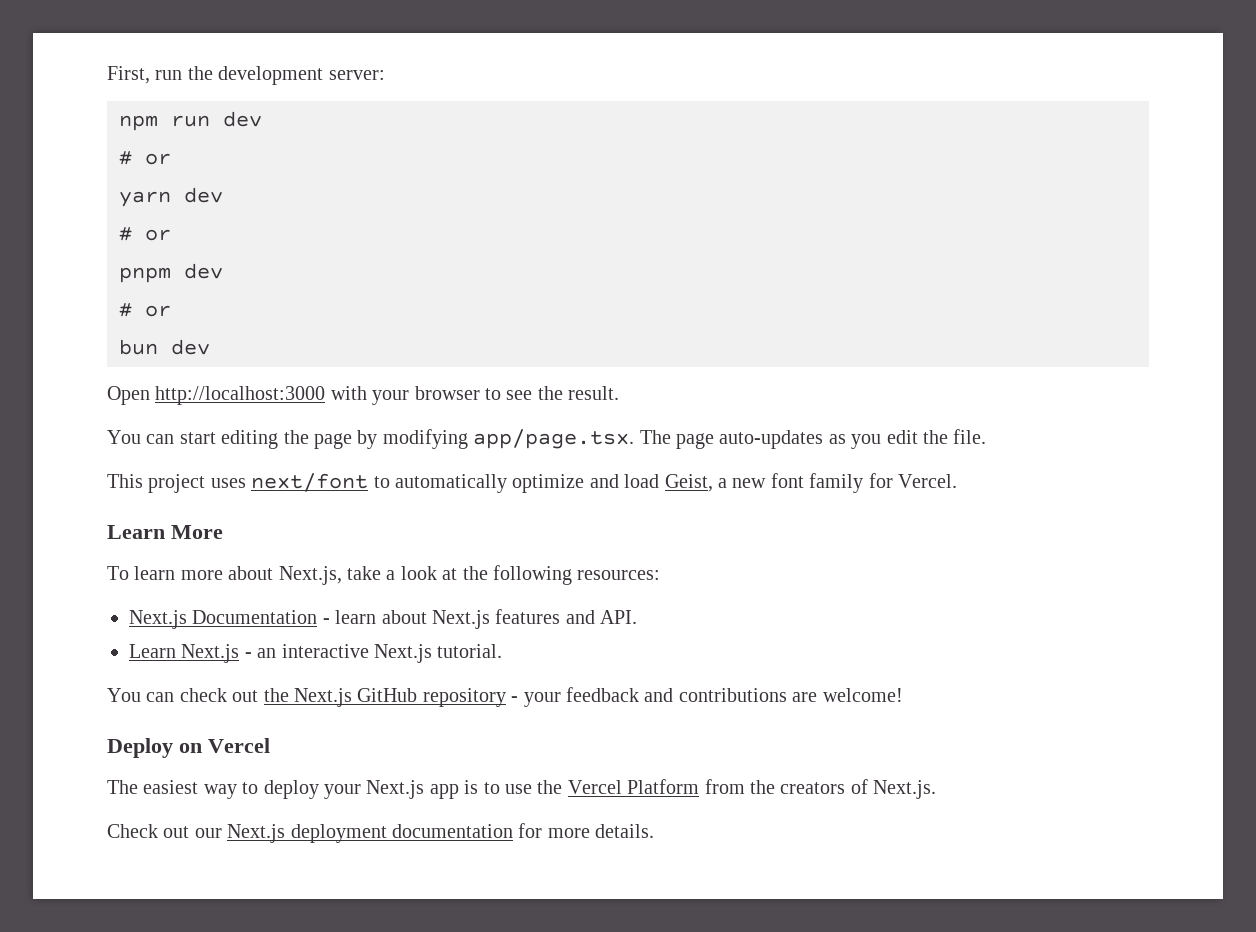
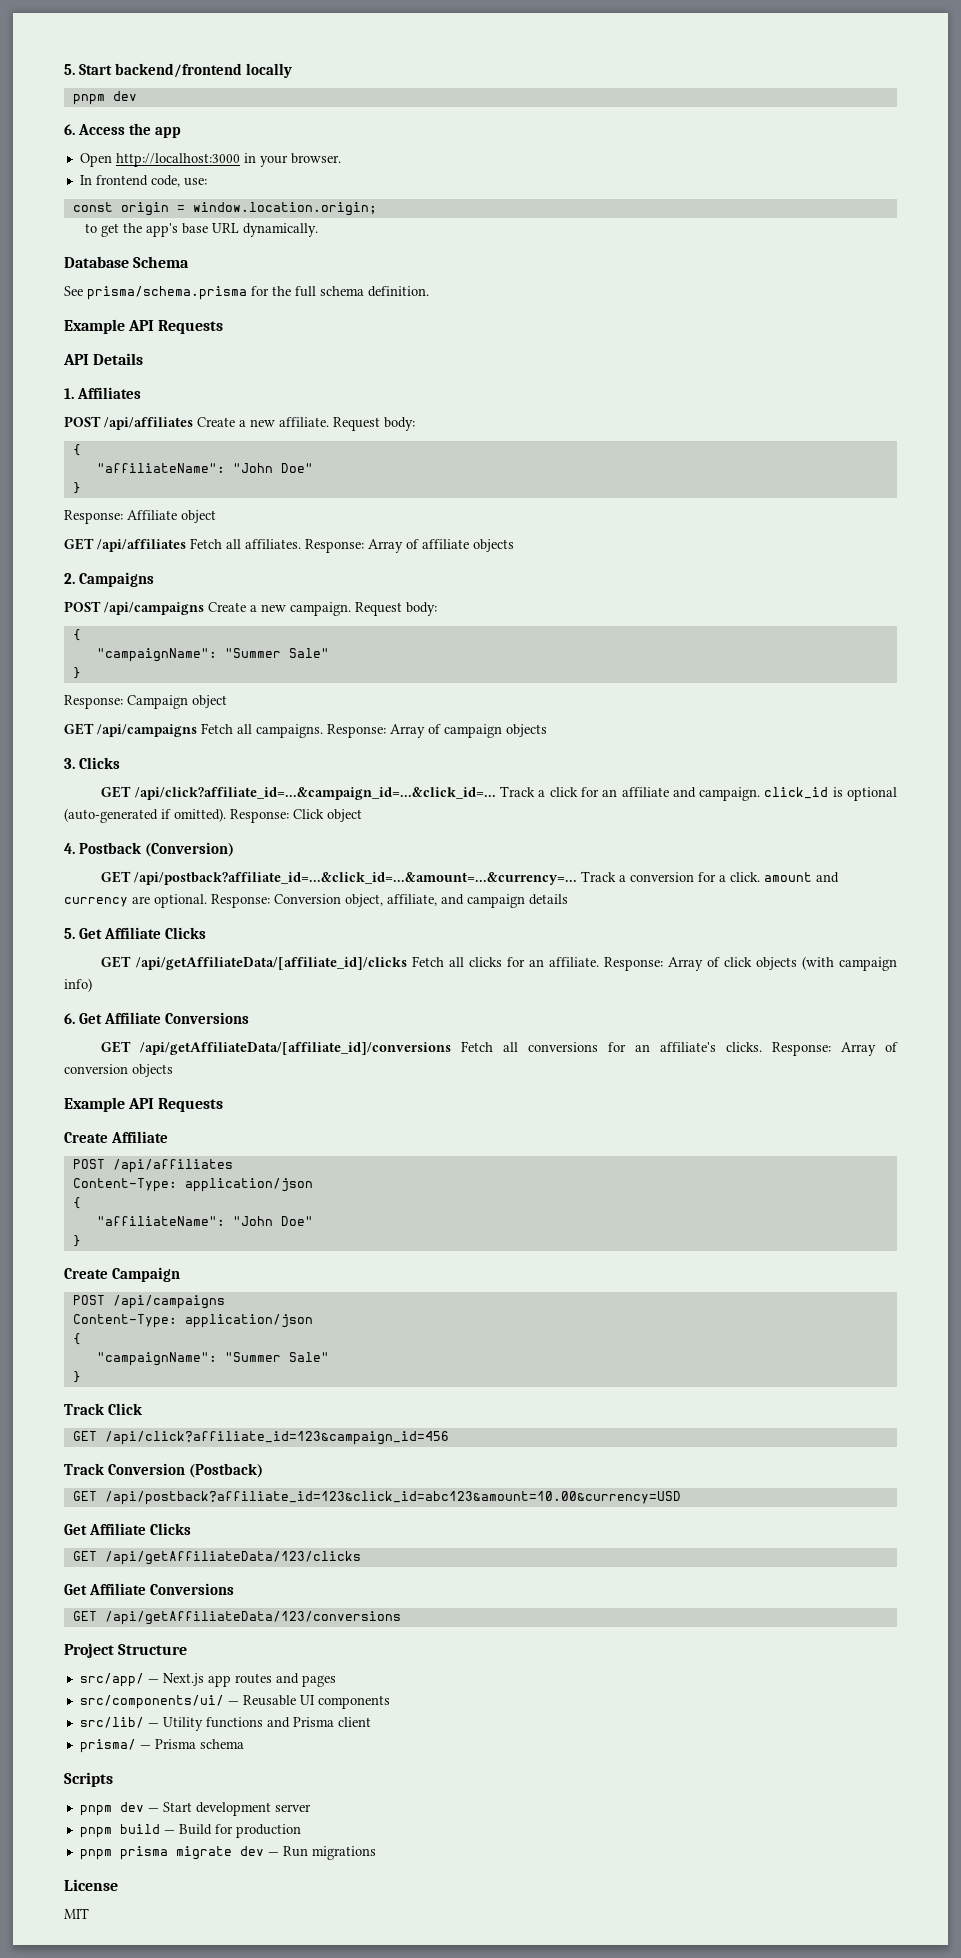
[107,66,385,85] [119,111,262,131] [119,151,171,165] [119,187,223,207] [119,227,171,241] [119,263,223,283] [119,303,171,317] [119,339,210,355] [107,386,620,405] [107,429,987,449] [107,473,957,493] [107,525,223,539] [107,565,661,585] [129,609,638,629] [129,644,503,663] [107,687,903,707] [107,738,270,758] [107,779,937,799] [107,823,655,843] First, run the development server: // npm run dev // # or // yarn dev // # or // pnpm dev // # or // bun dev // Open http://localhost:3000 with your browser to see the result. // You can start editing the page by modifying app/page.tsx. The page auto-updates as you edit the file. // This project uses next/font to automatically optimize and load Geist, a new font family for Vercel. // Learn More // To learn more about Next.js, take a look at the following resources: // Next.js Documentation - learn about Next.js features and API. // Learn Next.js - an interactive Next.js tutorial. // You can check out the Next.js GitHub repository - your feedback and contributions are welcome! // Deploy on Vercel // The easiest way to deploy your Next.js app is to use the Vercel Platform from the creators of Next.js. // Check out our Next.js deployment documentation for more details. -> [64,63,292,78] [72,91,137,105] [64,123,181,138] [79,153,341,167] [79,175,207,187] [72,202,377,216] [84,223,318,237] [64,256,190,268] [64,286,429,300] [64,319,224,334] [63,353,144,365] [64,387,141,399] [64,416,415,431] [72,444,81,456] [96,463,313,473] [72,482,81,494] [64,510,216,524] [64,538,514,553] [64,572,154,587] [64,601,437,616] [72,629,81,641] [96,648,329,662] [72,667,81,679] [64,695,227,709] [64,723,547,738] [64,757,120,769] [101,786,897,801] [64,808,362,823] [64,842,234,857] [101,871,840,885] [64,894,568,908] [64,927,206,939] [101,956,898,971] [64,978,92,992] [64,1012,249,1024] [101,1041,899,1056] [64,1064,173,1077] [64,1097,224,1112] [64,1131,168,1143] [72,1159,233,1173] [72,1178,313,1192] [72,1197,81,1209] [96,1216,313,1226] [72,1235,81,1247] [64,1267,180,1282] [72,1295,225,1309] [72,1314,313,1328] [72,1333,81,1345] [96,1352,329,1366] [72,1371,81,1383] [64,1403,142,1415] [72,1431,449,1445] [64,1463,263,1478] [72,1491,681,1505] [64,1523,191,1535] [72,1551,361,1565] [64,1583,234,1595] [72,1611,401,1625] [64,1643,188,1658] [79,1673,336,1687] [79,1695,390,1709] [79,1717,371,1731] [79,1739,244,1753] [64,1772,113,1787] [79,1802,311,1816] [79,1824,301,1838] [79,1846,376,1860] [64,1879,118,1891] [64,1908,89,1919] 5. Start backend/frontend locally // pnpm dev // 6. Access the app // Open http://localhost:3000 in your browser. // In frontend code, use: // const origin = window.location.origin; // to get the app's base URL dynamically. // Database Schema // See prisma/schema.prisma for the full schema definition. // Example API Requests // API Details // 1. Affiliates // POST /api/affiliates Create a new affiliate. Request body: // { // "affiliateName": "John Doe" // } // Response: Affiliate object // GET /api/affiliates Fetch all affiliates. Response: Array of affiliate objects // 2. Campaigns // POST /api/campaigns Create a new campaign. Request body: // { // "campaignName": "Summer Sale" // } // Response: Campaign object // GET /api/campaigns Fetch all campaigns. Response: Array of campaign objects // 3. Clicks // GET /api/click?affiliate_id=...&campaign_id=...&click_id=... Track a click for an affiliate and campaign. click_id is optional (auto-generated if omitted). Response: Click object // 4. Postback (Conversion) // GET /api/postback?affiliate_id=...&click_id=...&amount=...&currency=... Track a conversion for a click. amount and currency are optional. Response: Conversion object, affiliate, and campaign details // 5. Get Affiliate Clicks // GET /api/getAffiliateData/[affiliate_id]/clicks Fetch all clicks for an affiliate. Response: Array of click objects (with campaign info) // 6. Get Affiliate Conversions // GET /api/getAffiliateData/[affiliate_id]/conversions Fetch all conversions for an affiliate's clicks. Response: Array of conversion objects // Example API Requests // Create Affiliate // POST /api/affiliates // Content-Type: application/json // { // "affiliateName": "John Doe" // } // Create Campaign // POST /api/campaigns // Content-Type: application/json // { // "campaignName": "Summer Sale" // } // Track Click // GET /api/click?affiliate_id=123&campaign_id=456 // Track Conversion (Postback) // GET /api/postback?affiliate_id=123&click_id=abc123&amount=10.00&currency=USD // Get Affiliate Clicks // GET /api/getAffiliateData/123/clicks // Get Affiliate Conversions // GET /api/getAffiliateData/123/conversions // Project Structure // src/app/ — Next.js app routes and pages // src/components/ui/ — Reusable UI components // src/lib/ — Utility functions and Prisma client // prisma/ — Prisma schema // Scripts // pnpm dev — Start development server // pnpm build — Build for production // pnpm prisma migrate dev — Run migrations // License // MIT

